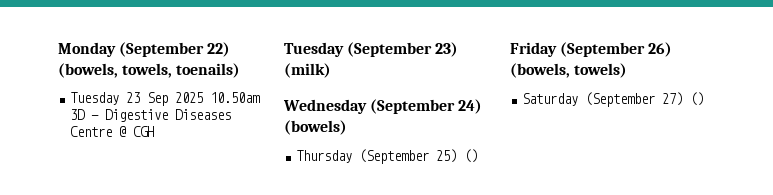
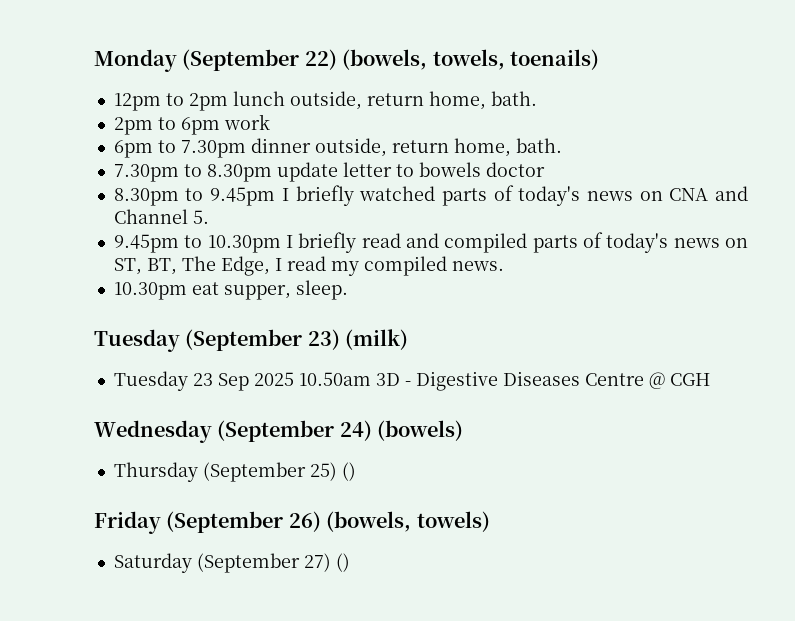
(241, 70) none -> [113,91,537,111] [113,114,270,135] [113,138,562,158] [113,162,545,182] [113,185,749,206] [113,209,209,224] [113,232,749,253] [113,256,504,276] [113,280,348,300] [94,329,409,352] // 12pm to 2pm lunch outside, return home, bath. // 2pm to 6pm work // 6pm to 7.30pm dinner outside, return home, bath. // 7.30pm to 8.30pm update letter to bowels doctor // 8.30pm to 9.45pm I briefly watched parts of today's news on CNA and Channel 5. // 9.45pm to 10.30pm I briefly read and compiled parts of today's news on ST, BT, The Edge, I read my compiled news. // 10.30pm eat supper, sleep. // Tuesday (September 23) (milk)
[284,42,459,57] [284,63,331,78] // Tuesday (September 23) (milk) -> (710, 379) none

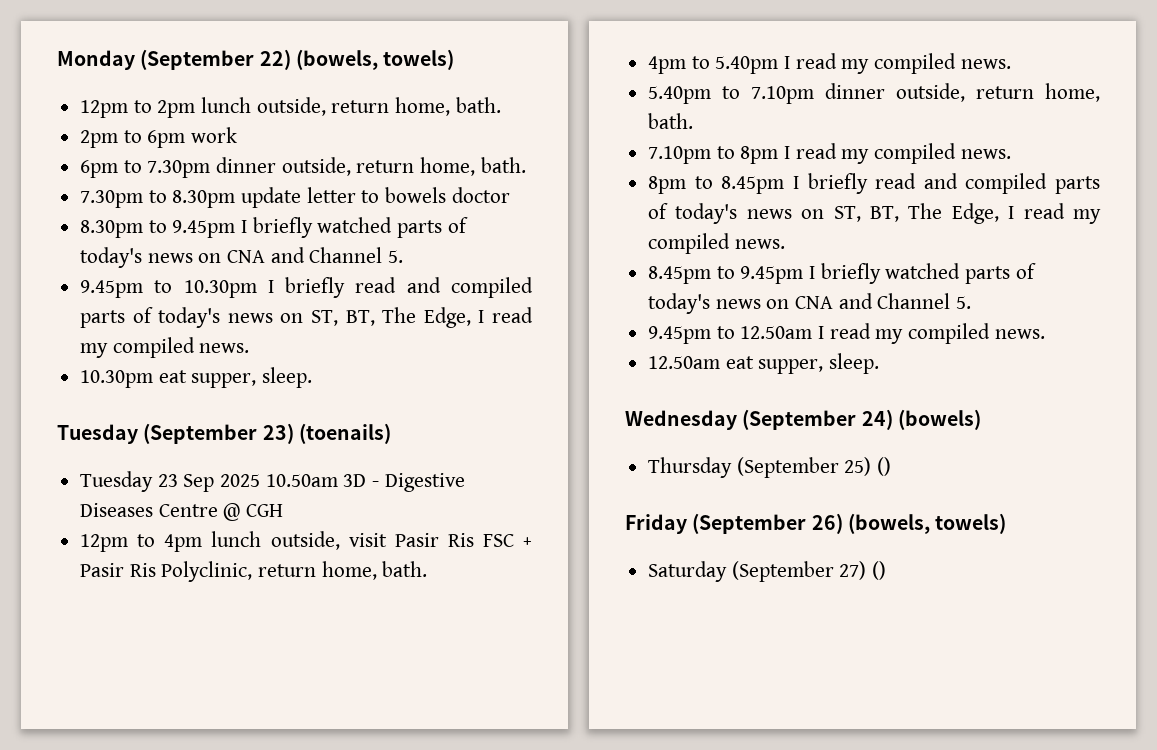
[432,49,599,70] towels, toenails) -> [383,49,455,70] towels)
[345,329,409,350] (milk) -> [298,423,391,444] (toenails)
(710, 379) none -> [80,531,533,552] [80,561,428,582] [648,53,1011,74] [648,83,1100,104] [648,113,694,129] [648,143,1011,164] [648,173,1100,194] [648,203,1101,224] [648,233,785,254] [648,263,1036,284] [648,293,972,314] [648,323,1045,344] [648,353,880,374] // 12pm to 4pm lunch outside, visit Pasir Ris FSC + Pasir Ris Polyclinic, return home, bath. // 4pm to 5.40pm I read my compiled news. // 5.40pm to 7.10pm dinner outside, return home, bath. // 7.10pm to 8pm I read my compiled news. // 8pm to 8.45pm I briefly read and compiled parts of today's news on ST, BT, The Edge, I read my compiled news. // 8.45pm to 9.45pm I briefly watched parts of today's news on CNA and Channel 5. // 9.45pm to 12.50am I read my compiled news. // 12.50am eat supper, sleep.

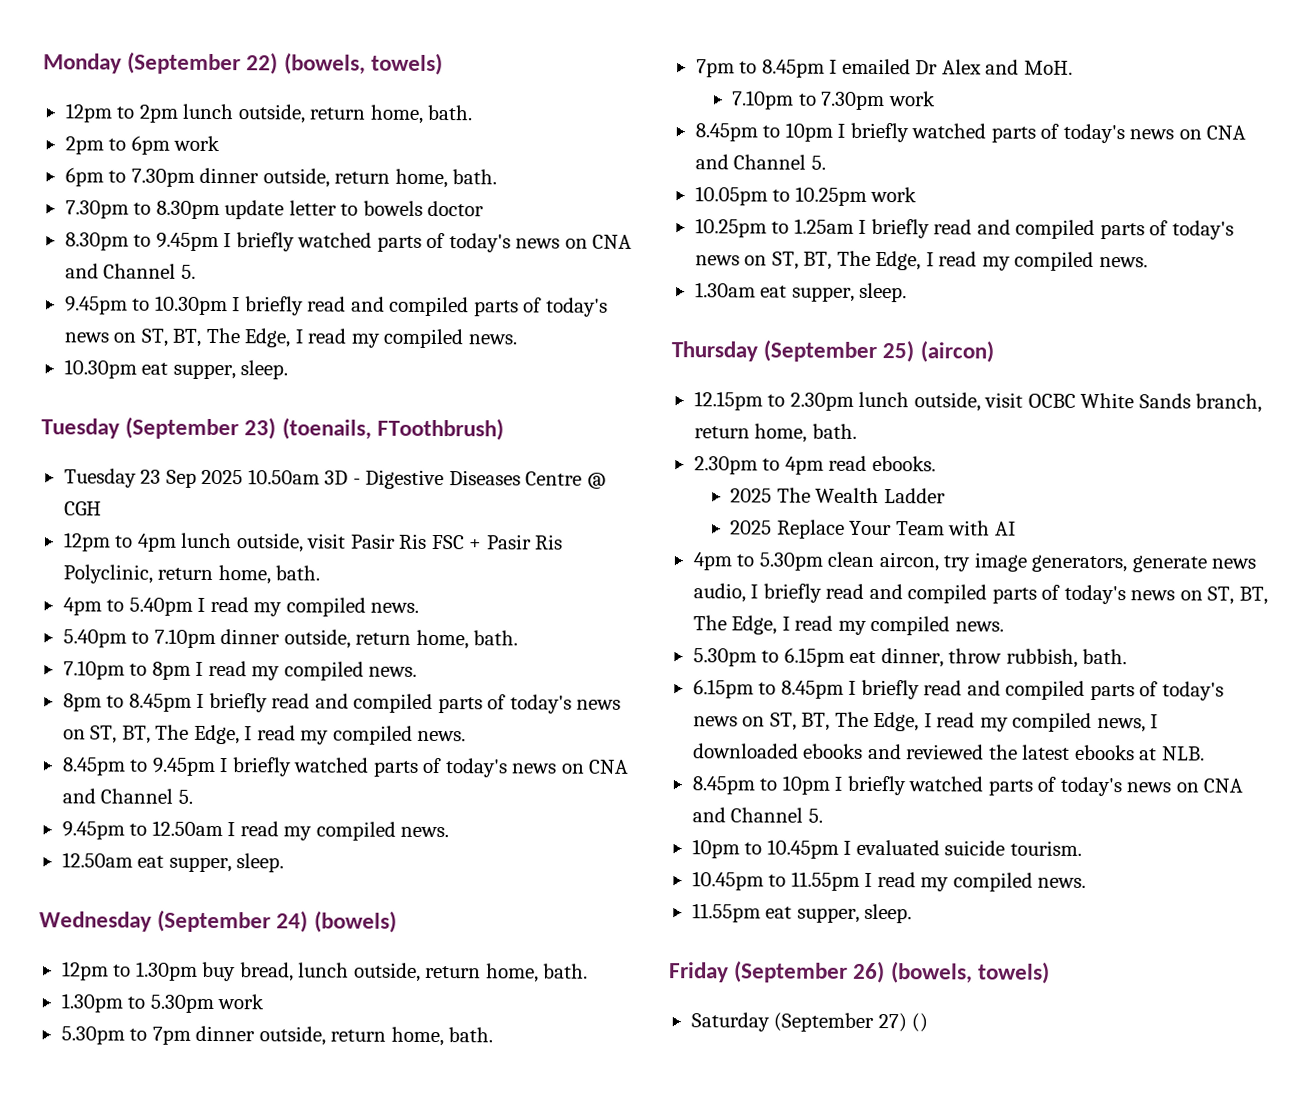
[298,423,391,444] (toenails) -> [281,417,504,441] (toenails, FToothbrush)
[648,457,892,478] Thursday (September 25) () -> [61,961,589,983] [60,993,265,1014] [60,1025,494,1047] [695,58,1073,78] [731,90,936,111] [694,122,1247,144] [694,154,826,170] [694,186,918,206] [694,218,1234,240] [694,250,1148,271] [694,282,908,303] [671,339,994,363] [693,391,1263,413] [693,423,857,443] [693,455,936,475] [730,487,946,504] [730,519,1016,539] [692,551,1257,573] [692,583,1268,605] [692,615,1004,636] [692,647,1128,668] [692,679,1224,701] [692,711,1159,733] [692,743,1205,761] [691,775,1244,797] [691,807,823,823] [691,839,1082,859] [691,871,1087,892] [691,903,913,924] 12pm to 1.30pm buy bread, lunch outside, return home, bath. // 1.30pm to 5.30pm work // 5.30pm to 7pm dinner outside, return home, bath. // 7pm to 8.45pm I emailed Dr Alex and MoH. // 7.10pm to 7.30pm work // 8.45pm to 10pm I briefly watched parts of today's news on CNA and Channel 5. // 10.05pm to 10.25pm work // 10.25pm to 1.25am I briefly read and compiled parts of today's news on ST, BT, The Edge, I read my compiled news. // 1.30am eat supper, sleep. // Thursday (September 25) (aircon) // 12.15pm to 2.30pm lunch outside, visit OCBC White Sands branch, return home, bath. // 2.30pm to 4pm read ebooks. // 2025 The Wealth Ladder // 2025 Replace Your Team with AI // 4pm to 5.30pm clean aircon, try image generators, generate news audio, I briefly read and compiled parts of today's news on ST, BT, The Edge, I read my compiled news. // 5.30pm to 6.15pm eat dinner, throw rubbish, bath. // 6.15pm to 8.45pm I briefly read and compiled parts of today's news on ST, BT, The Edge, I read my compiled news, I downloaded ebooks and reviewed the latest ebooks at NLB. // 8.45pm to 10pm I briefly watched parts of today's news on CNA and Channel 5. // 10pm to 10.45pm I evaluated suicide tourism. // 10.45pm to 11.55pm I read my compiled news. // 11.55pm eat supper, sleep.

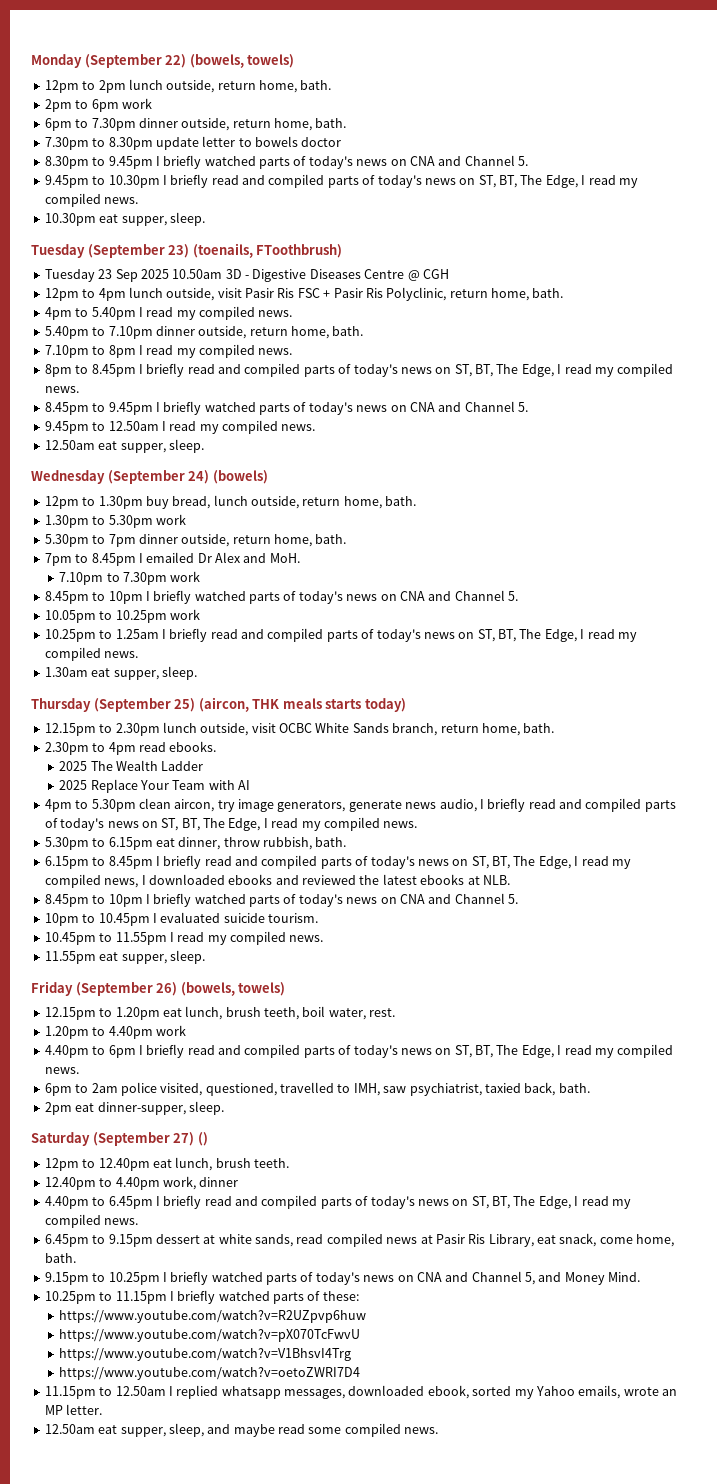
[919,340,994,363] (aircon) -> [198,697,406,712] (aircon, THK meals starts today)
[690,1012,929,1033] Saturday (September 27) () -> [44,1006,396,1020] [44,1025,186,1039] [44,1044,674,1058] [44,1067,79,1074] [44,1082,590,1096] [44,1101,224,1115] [31,1132,208,1146] [44,1157,289,1171] [44,1176,239,1190] [44,1195,631,1209] [44,1214,139,1228] [44,1233,675,1247] [44,1253,76,1263] [44,1271,641,1285] [44,1290,359,1304] [59,1310,367,1323] [59,1329,361,1342] [59,1348,352,1361] [59,1367,361,1380] [44,1385,677,1399] [44,1404,103,1415] [44,1423,439,1437] 12.15pm to 1.20pm eat lunch, brush teeth, boil water, rest. // 1.20pm to 4.40pm work // 4.40pm to 6pm I briefly read and compiled parts of today's news on ST, BT, The Edge, I read my compiled news. // 6pm to 2am police visited, questioned, travelled to IMH, saw psychiatrist, taxied back, bath. // 2pm eat dinner-supper, sleep. // Saturday (September 27) () // 12pm to 12.40pm eat lunch, brush teeth. // 12.40pm to 4.40pm work, dinner // 4.40pm to 6.45pm I briefly read and compiled parts of today's news on ST, BT, The Edge, I read my compiled news. // 6.45pm to 9.15pm dessert at white sands, read compiled news at Pasir Ris Library, eat snack, come home, bath. // 9.15pm to 10.25pm I briefly watched parts of today's news on CNA and Channel 5, and Money Mind. // 10.25pm to 11.15pm I briefly watched parts of these: // https://www.youtube.com/watch?v=R2UZpvp6huw // https://www.youtube.com/watch?v=pX070TcFwvU // https://www.youtube.com/watch?v=V1BhsvI4Trg // https://www.youtube.com/watch?v=oetoZWRI7D4 // 11.15pm to 12.50am I replied whatsapp messages, downloaded ebook, sorted my Yahoo emails, wrote an MP letter. // 12.50am eat supper, sleep, and maybe read some compiled news.

